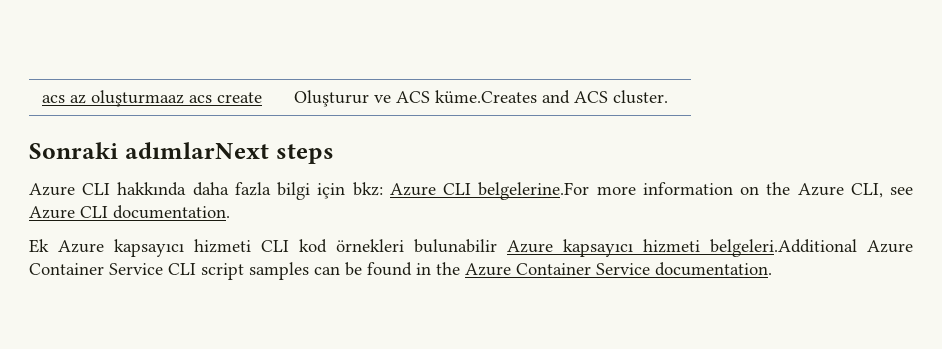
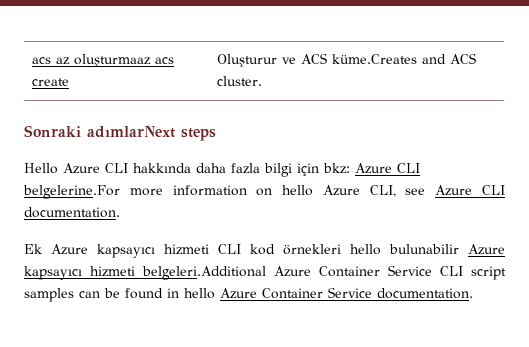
(334, 154) none -> [24,163,58,174] Hello
[766,182,791,195] the -> [282,185,314,196] hello
(404, 245) none -> [350,244,381,255] hello
[436,262,460,275] the -> [184,288,215,299] hello

